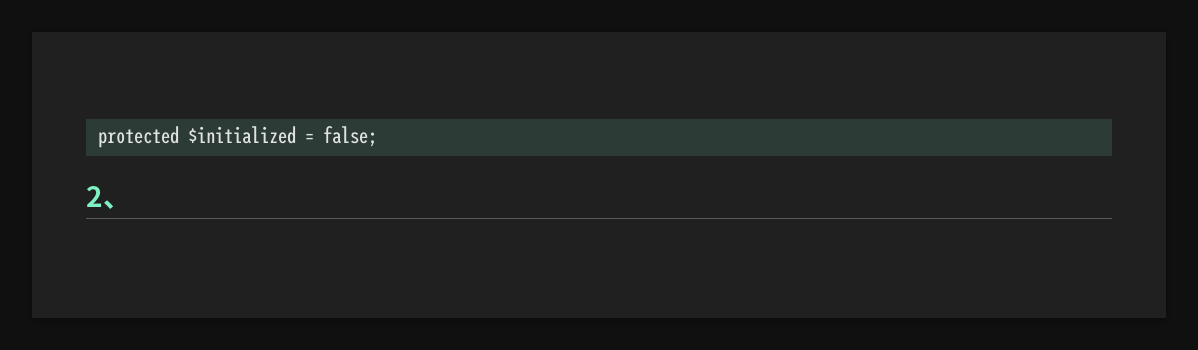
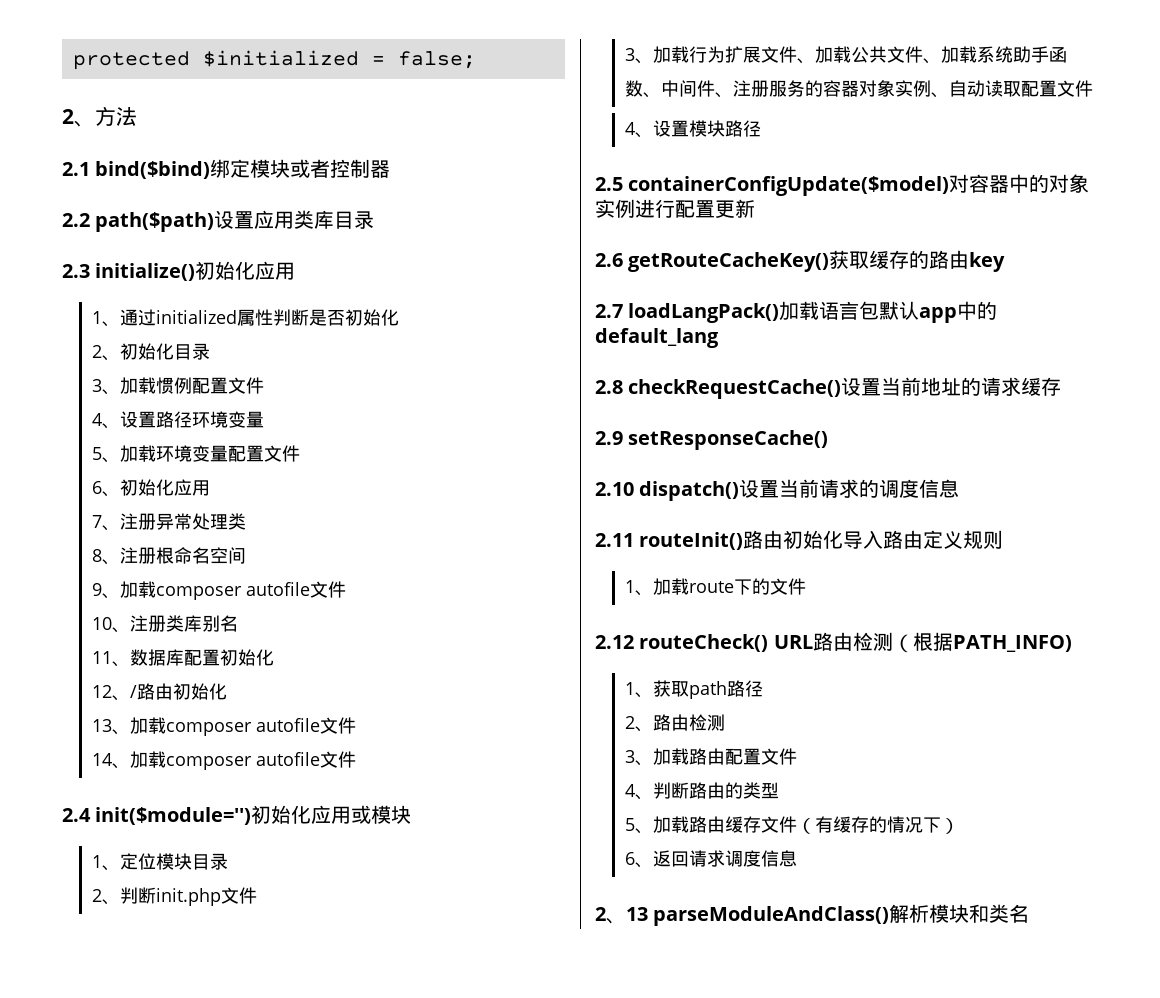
(131, 204) none -> [95,106,137,126] [62,159,391,179] [62,210,375,232] [62,261,296,281] [91,309,399,327] [91,343,210,361] [91,377,264,395] [91,411,264,429] [91,445,300,463] [91,479,210,497] [91,513,246,531] [91,547,246,565] [91,581,346,600] [91,615,238,633] [91,649,274,667] [91,683,227,701] [91,717,356,736] [91,751,356,770] [62,805,412,825] [91,853,228,871] [91,887,257,906] [624,46,1067,64] [624,80,1093,98] [624,120,761,138] [595,174,1090,196] [595,199,755,218] [595,250,1006,272] [595,301,998,323] [595,328,719,348] [595,377,1062,399] [595,430,829,450] [595,479,960,501] [595,530,1004,550] [624,578,806,596] [595,632,1072,653] [624,680,763,699] [624,714,725,732] [624,748,797,766] [624,782,779,800] [624,816,959,834] [624,850,797,868] [595,904,1030,926] 方法 // 2.1 bind($bind)绑定模块或者控制器 // 2.2 path($path)设置应用类库目录 // 2.3 initialize()初始化应用 // 1、通过initialized属性判断是否初始化 // 2、初始化目录 // 3、加载惯例配置文件 // 4、设置路径环境变量 // 5、加载环境变量配置文件 // 6、初始化应用 // 7、注册异常处理类 // 8、注册根命名空间 // 9、加载composer autofile文件 // 10、注册类库别名 // 11、数据库配置初始化 // 12、/路由初始化 // 13、加载composer autofile文件 // 14、加载composer autofile文件 // 2.4 init($module='')初始化应用或模块 // 1、定位模块目录 // 2、判断init.php文件 // 3、加载行为扩展文件、加载公共文件、加载系统助手函数、中间件、注册服务的容器对象实例、自动读取配置文件 // 4、设置模块路径 // 2.5 containerConfigUpdate($model)对容器中的对象实例进行配置更新 // 2.6 getRouteCacheKey()获取缓存的路由key // 2.7 loadLangPack()加载语言包默认app中的default_lang // 2.8 checkRequestCache()设置当前地址的请求缓存 // 2.9 setResponseCache() // 2.10 dispatch()设置当前请求的调度信息 // 2.11 routeInit()路由初始化导入路由定义规则 // 1、加载route下的文件 // 2.12 routeCheck() URL路由检测（根据PATH_INFO) // 1、获取path路径 // 2、路由检测 // 3、加载路由配置文件 // 4、判断路由的类型 // 5、加载路由缓存文件（有缓存的情况下） // 6、返回请求调度信息 // 2、13 parseModuleAndClass()解析模块和类名

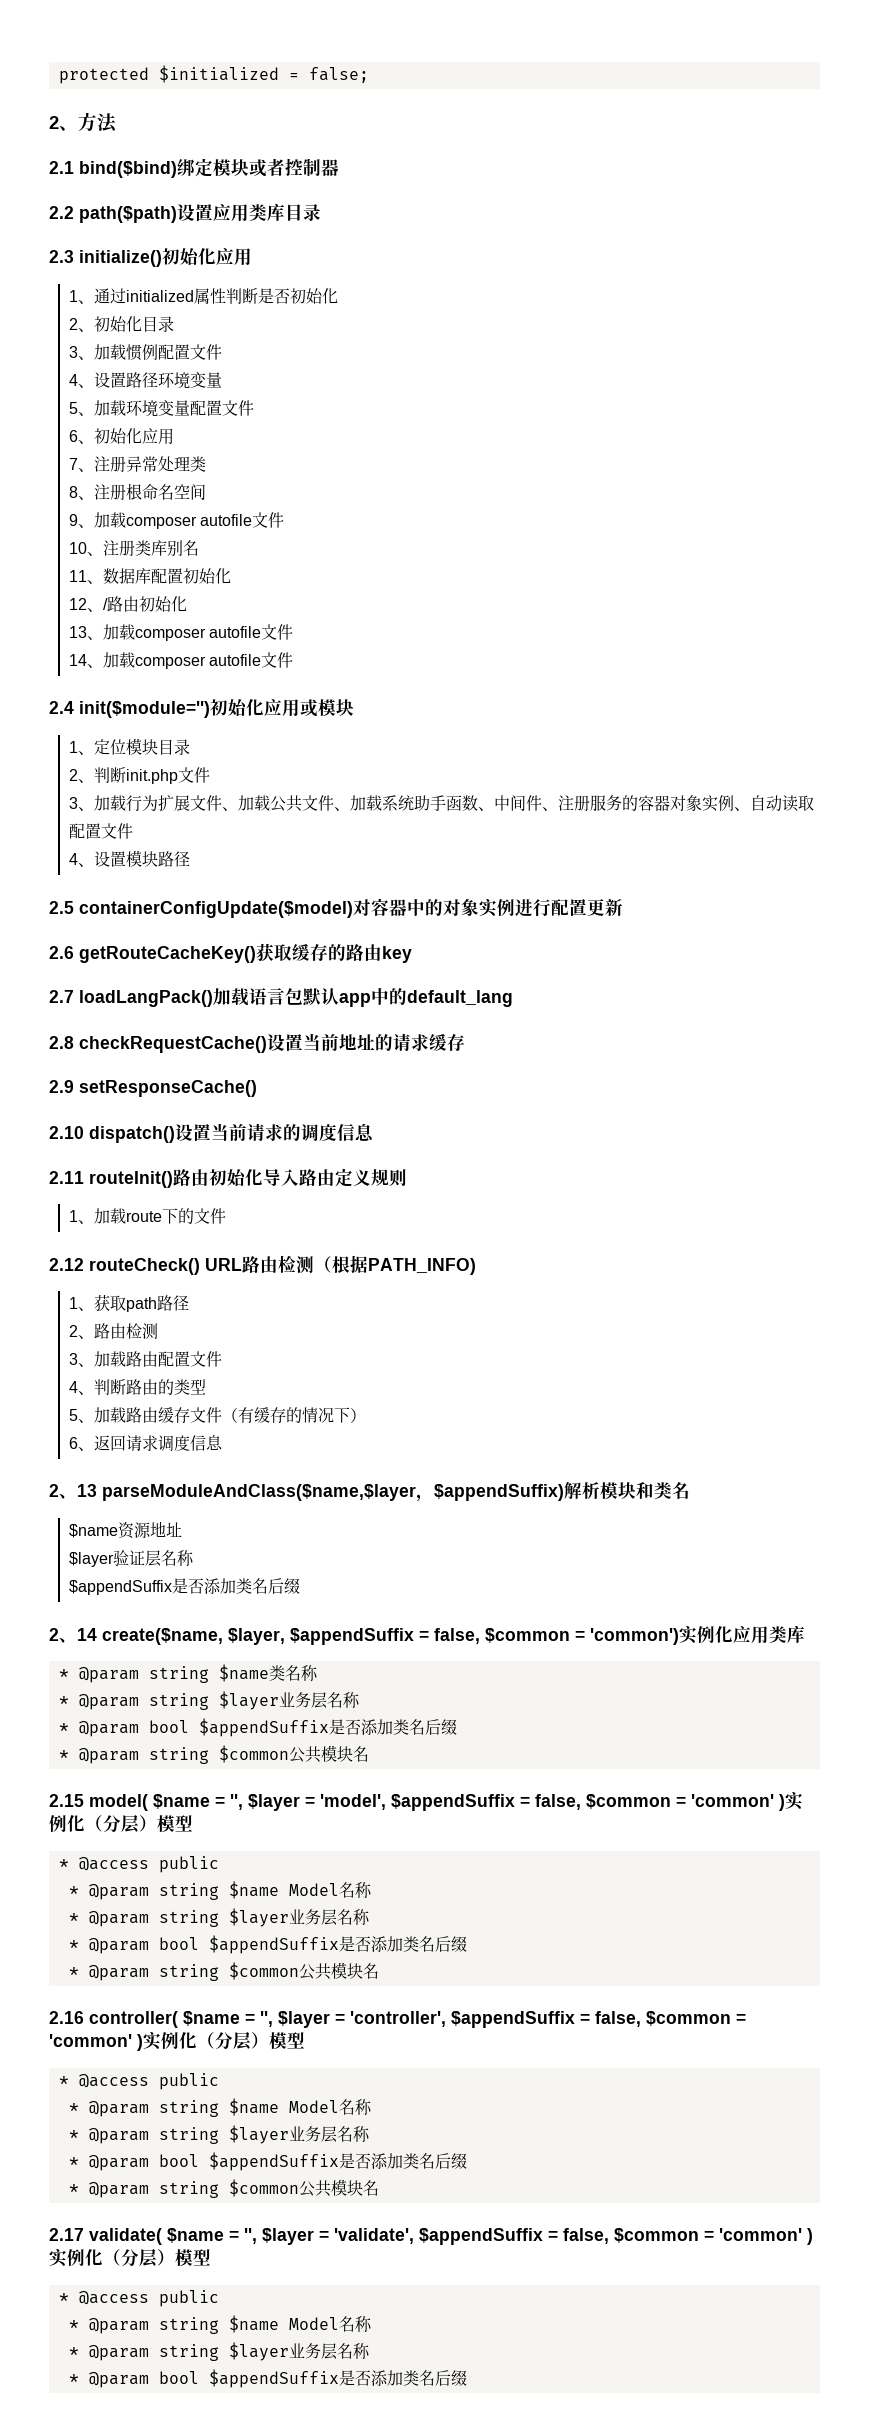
[653,906,890,926] parseModuleAndClass() -> [102,1484,564,1502] parseModuleAndClass($name,$layer，$appendSuffix)
(1030, 913) none -> [68,1521,182,1539] [68,1550,194,1567] [68,1578,300,1595] [49,1625,805,1645] [58,1664,318,1683] [58,1691,360,1710] [58,1718,457,1737] [58,1745,369,1764] [49,1792,803,1811] [49,1815,193,1833] [58,1856,219,1873] [68,1881,372,1900] [68,1908,370,1927] [68,1935,467,1954] [68,1962,379,1981] [49,2011,746,2028] [49,2032,305,2051] [58,2073,219,2090] [68,2098,372,2117] [68,2125,370,2144] [68,2152,467,2171] [68,2179,379,2198] [49,2228,813,2245] [49,2249,211,2267] [58,2290,219,2307] [68,2315,372,2334] [68,2342,370,2361] [68,2369,467,2388] // $name资源地址 // $layer验证层名称 // $appendSuffix是否添加类名后缀 // 2、14 create($name, $layer, $appendSuffix = false, $common = 'common')实例化应用类库 // * @param string $name类名称 // * @param string $layer业务层名称 // * @param bool $appendSuffix是否添加类名后缀 // * @param string $common公共模块名 // 2.15 model( $name = '', $layer = 'model', $appendSuffix = false, $common = 'common' )实例化（分层）模型 // * @access public // * @param string $name Model名称 // * @param string $layer业务层名称 // * @param bool $appendSuffix是否添加类名后缀 // * @param string $common公共模块名 // 2.16 controller( $name = '', $layer = 'controller', $appendSuffix = false, $common = 'common' )实例化（分层）模型 // * @access public // * @param string $name Model名称 // * @param string $layer业务层名称 // * @param bool $appendSuffix是否添加类名后缀 // * @param string $common公共模块名 // 2.17 validate( $name = '', $layer = 'validate', $appendSuffix = false, $common = 'common' )实例化（分层）模型 // * @access public // * @param string $name Model名称 // * @param string $layer业务层名称 // * @param bool $appendSuffix是否添加类名后缀

